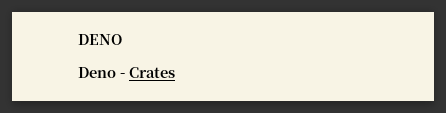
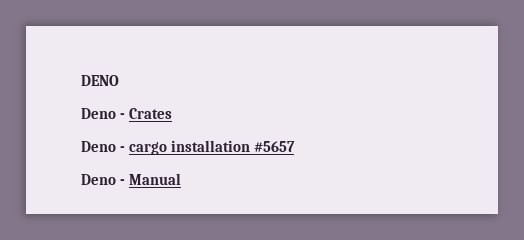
(175, 72) none -> [81,140,295,155] [81,173,181,185] // Deno - cargo installation #5657 // Deno - Manual

